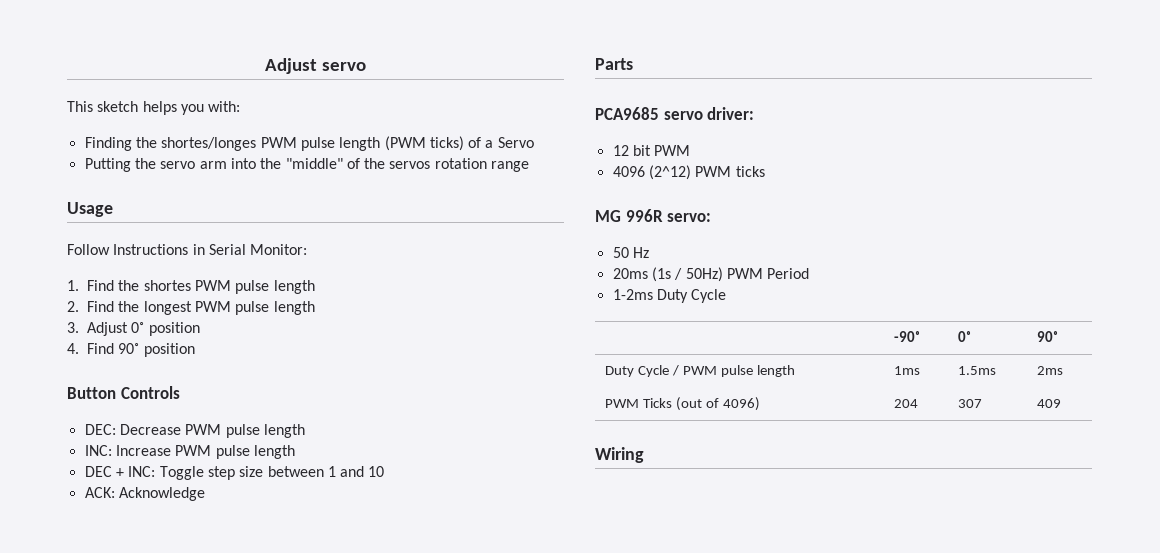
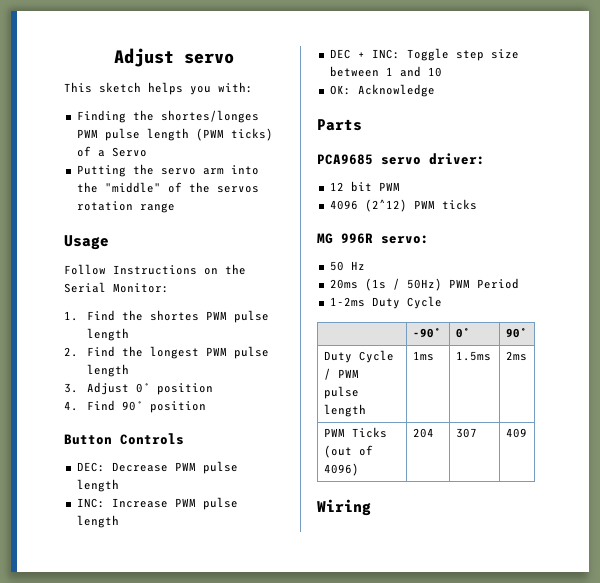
[192,244,205,255] in -> [204,264,246,275] on the
[84,487,115,498] ACK: -> [329,85,351,95] OK:

